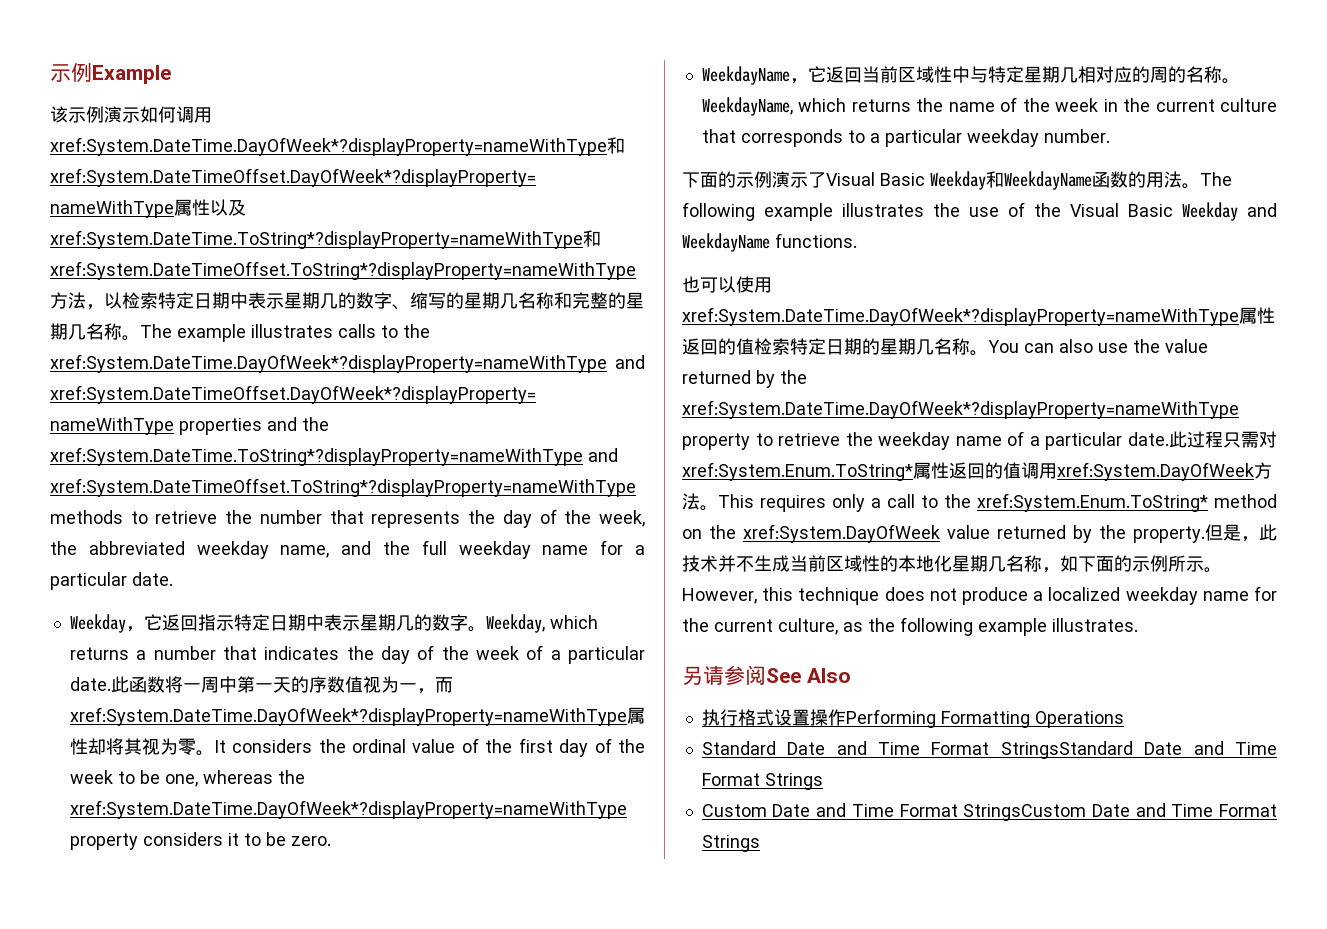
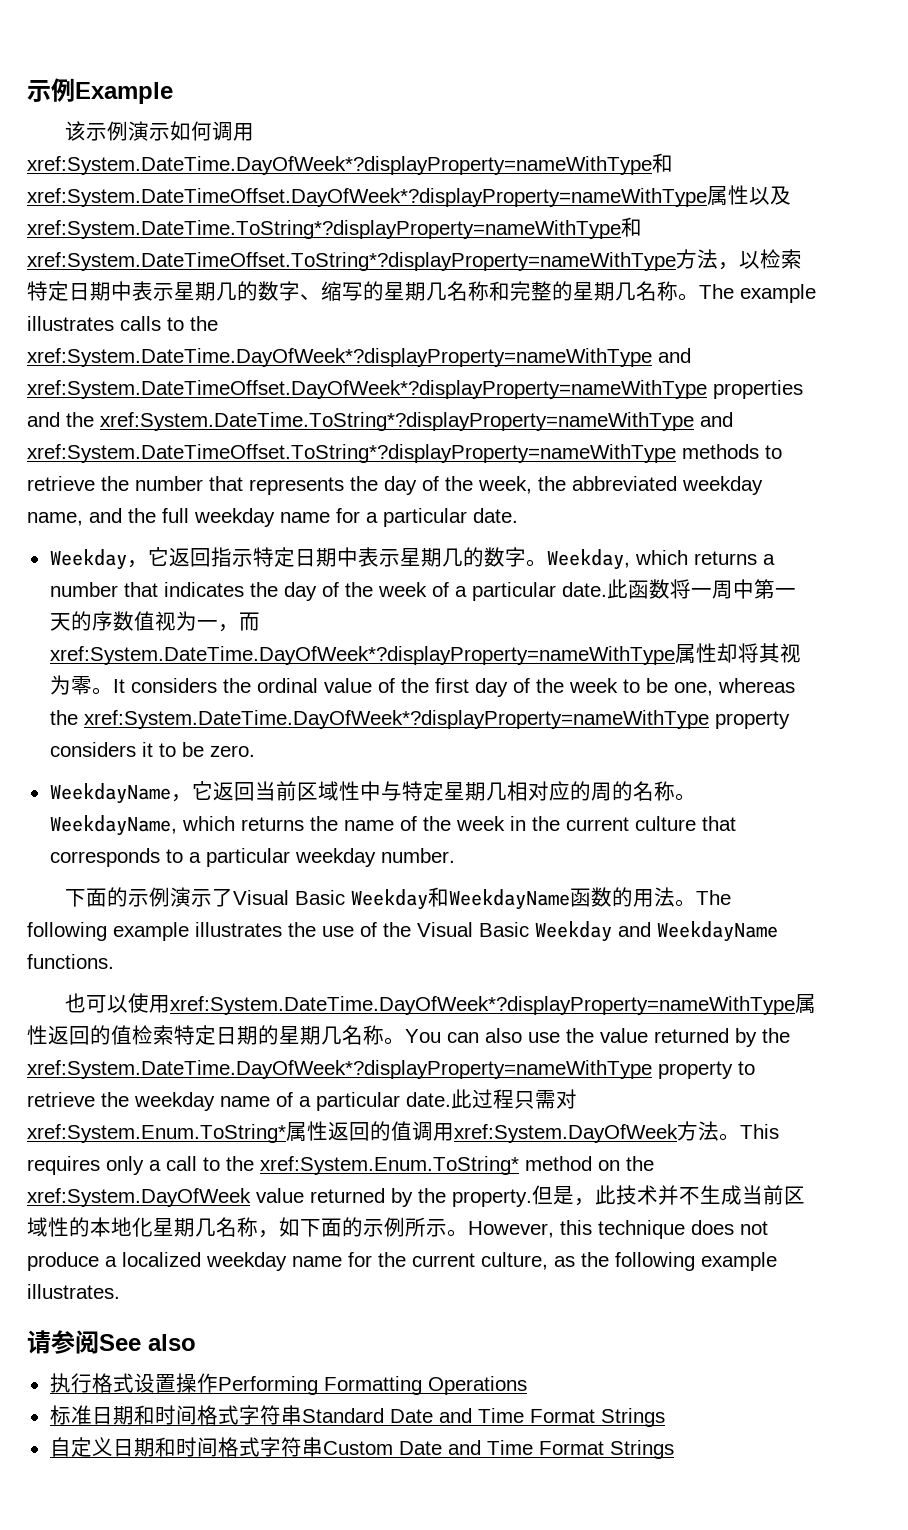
[682,666,703,685] 另 -> (120, 1291) none
[806,668,851,683] Also -> [148,1334,196,1351] also
(1124, 719) none -> [49,1405,302,1425] 标准日期和时间格式字符串
[1000,741,1277,759] [701,773,823,790] StringsStandard Date and Time Format Strings // -> [600,1408,665,1427] [49,1437,323,1457] Strings // 自定义日期和时间格式字符串
[963,803,1277,821] StringsCustom Date and Time Format -> (604, 1448) none

